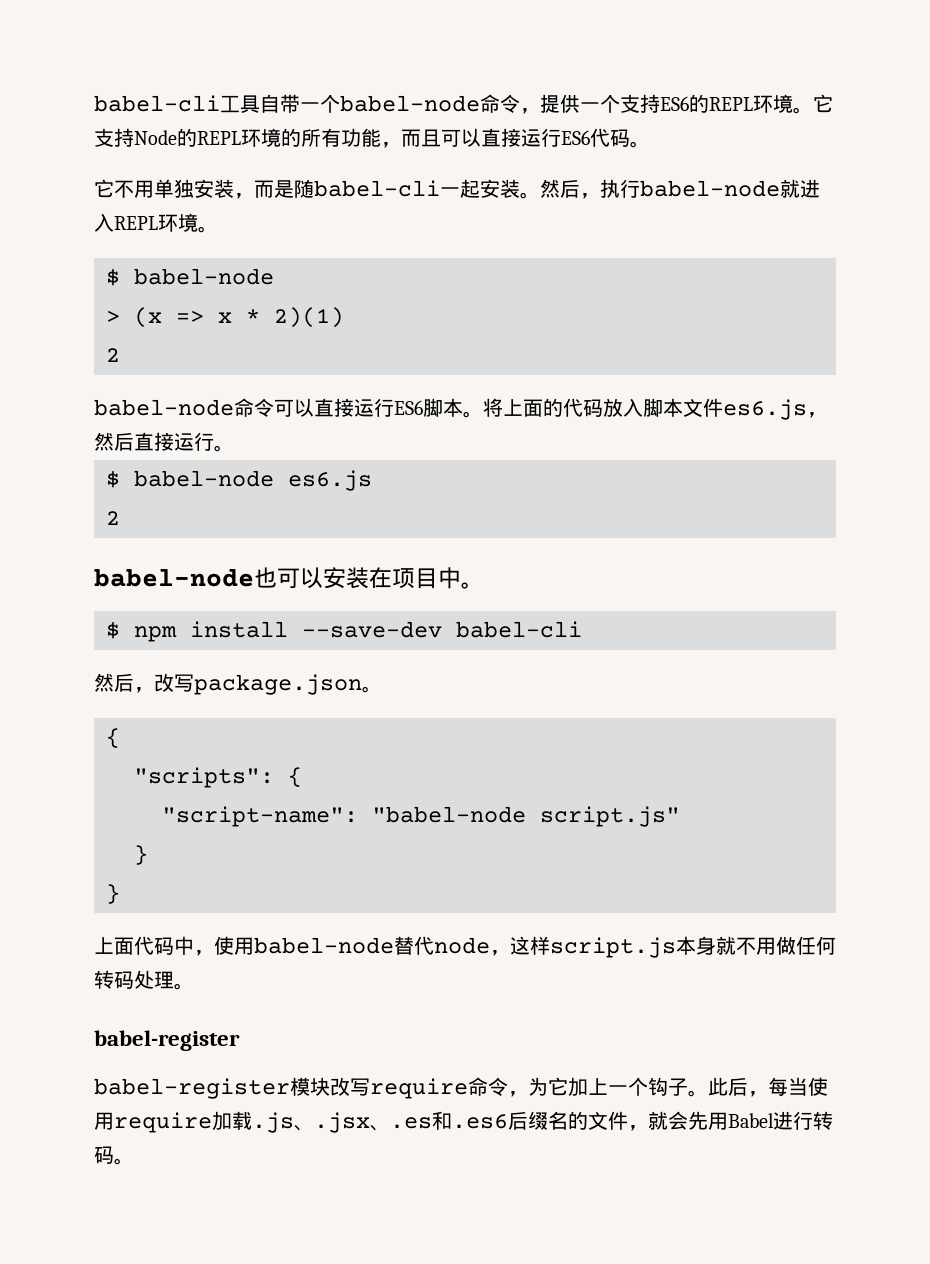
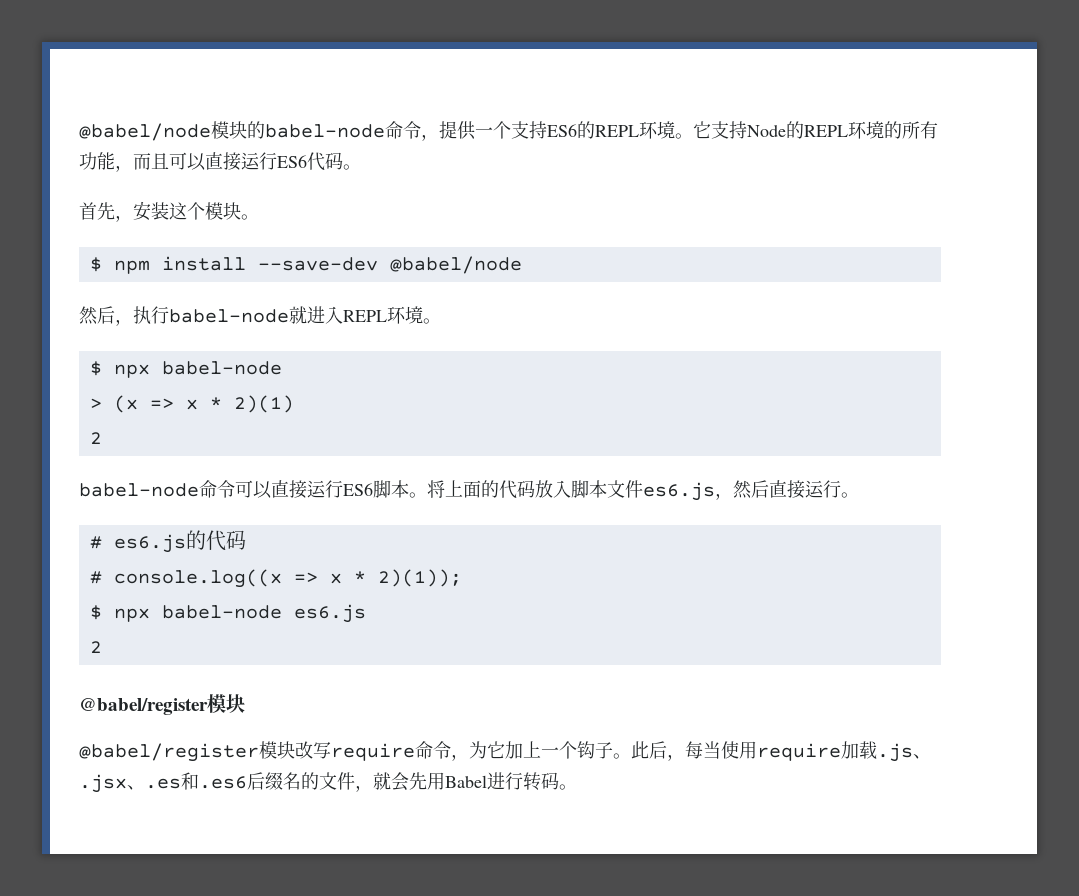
[94,94,340,113] babel-cli工具自带一个 -> [79,121,265,141] @babel/node模块的
[94,179,540,199] 它不用单独安装，而是随babel-cli一起安装。 -> [79,201,259,222] [89,256,522,274] 首先，安装这个模块。 // $ npm install --save-dev @babel/node //
(120, 277) none -> [113,364,150,378] npx
[106,470,120,488] // $ -> [89,530,246,553] [89,569,462,588] [89,605,150,622] // # es6.js的代码 // # console.log((x => x * 2)(1)); // $ npx
[94,567,484,589] [106,621,582,642] [94,673,382,695] [106,728,120,748] [134,767,302,788] [162,806,680,827] [134,845,148,865] [106,884,120,904] [94,936,836,958] [94,970,194,990] [94,1030,240,1051] [94,1078,290,1099] babel-node也可以安装在项目中。 // $ npm install --save-dev babel-cli // 然后，改写package.json。 // { // "scripts": { // "script-name": "babel-node script.js" // } // } // 上面代码中，使用babel-node替代node，这样script.js本身就不用做任何转码处理。 // babel-register // babel-register -> [79,694,245,715] [79,743,259,762] @babel/register模块 // @babel/register

